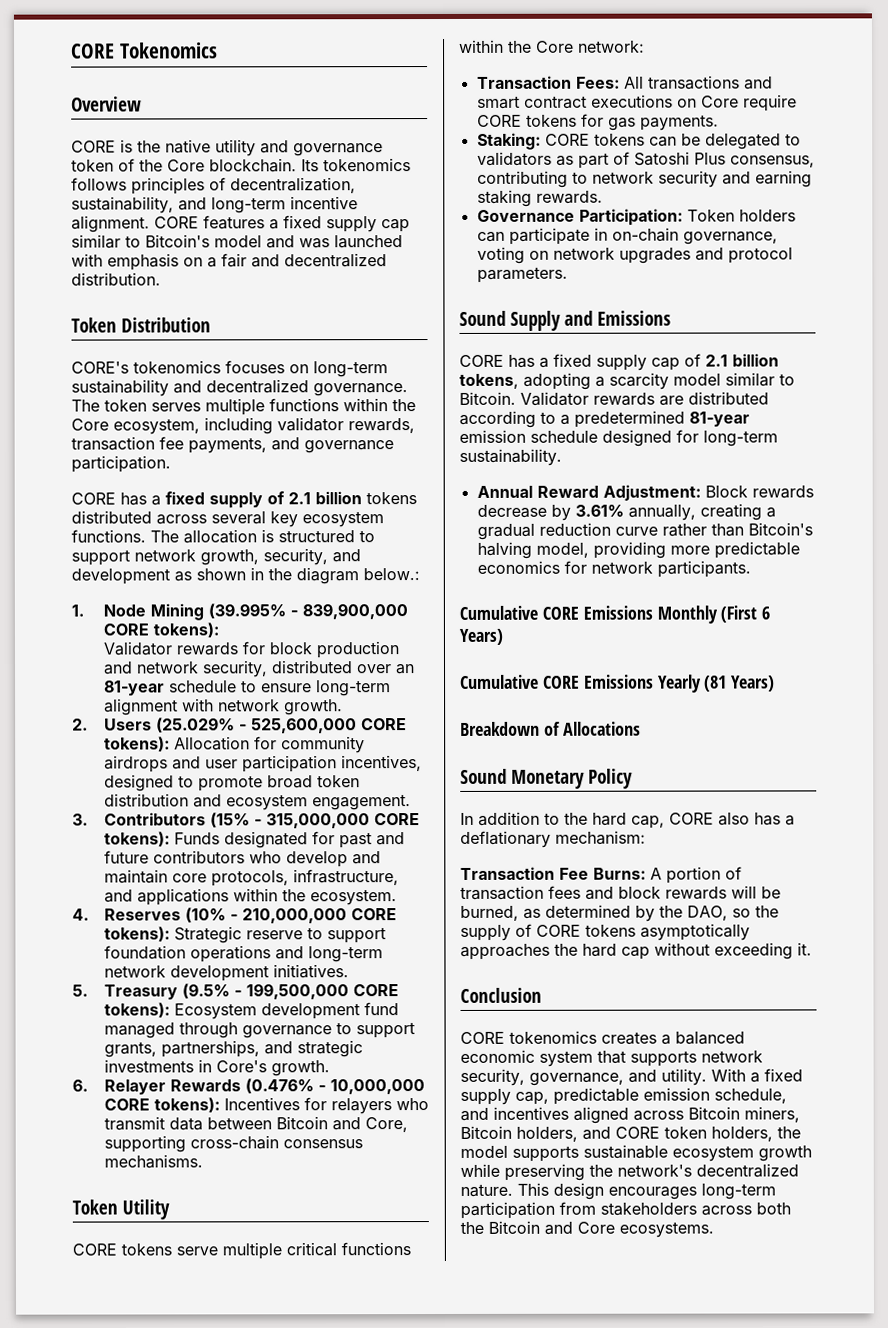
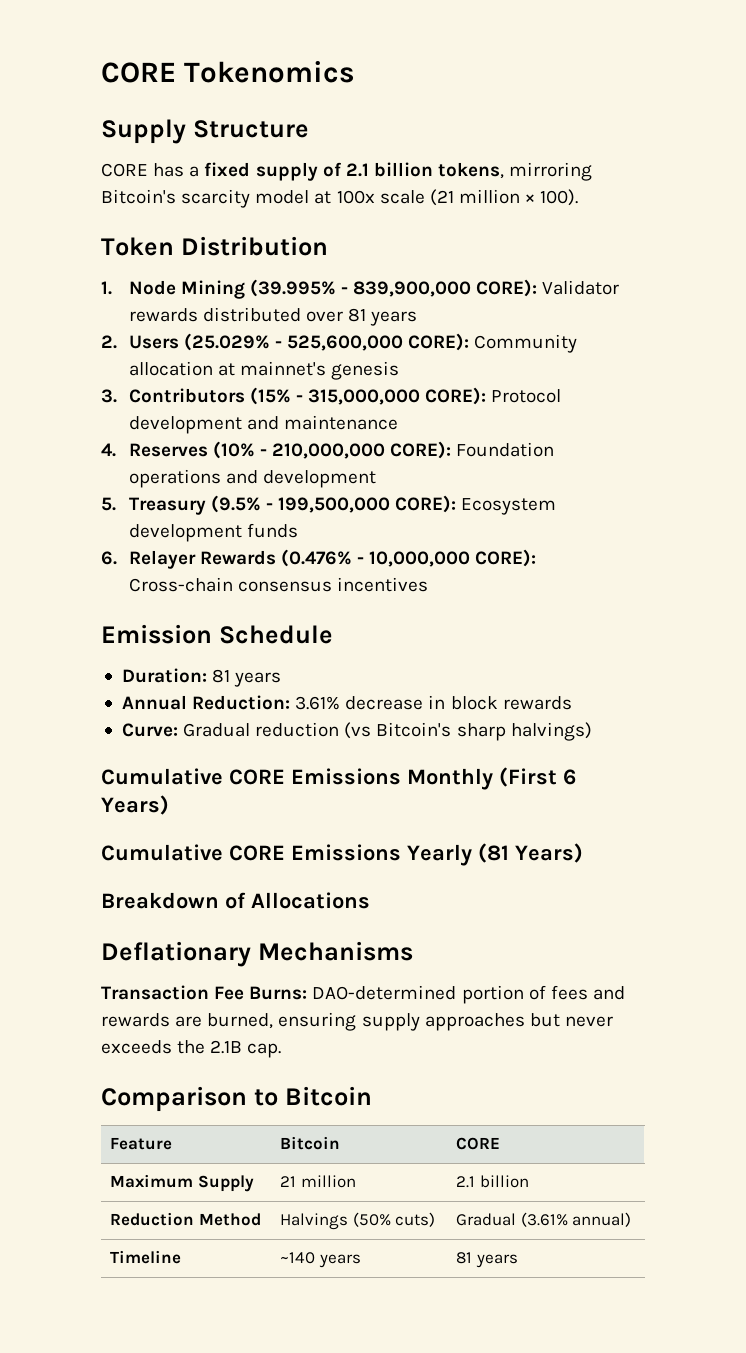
[71,96,142,112] [71,139,383,157] [71,158,411,173] [71,177,356,195] [71,196,358,214] [71,215,410,233] [71,234,403,249] [71,253,387,271] [71,272,161,286] [71,317,212,333] [71,360,388,378] [71,379,408,397] [71,398,416,416] [71,417,415,435] [71,436,394,454] [71,455,171,473] Overview // CORE is the native utility and governance token of the Core blockchain. Its tokenomics follows principles of decentralization, sustainability, and long-term incentive alignment. CORE features a fixed supply cap similar to Bitcoin's model and was launched with emphasis on a fair and decentralized distribution. // Token Distribution // CORE's tokenomics focuses on long-term sustainability and decentralized governance. The token serves multiple functions within the Core ecosystem, including validator rewards, transaction fee payments, and governance participation. -> [101,119,309,144] Supply Structure
[366,492,417,505] [71,510,384,528] [71,529,375,544] [71,548,361,566] [71,567,420,585] tokens distributed across several key ecosystem functions. The allocation is structured to support network growth, security, and development as shown in the diagram below.: -> [438,162,593,181] [101,189,579,208] [101,236,328,256] tokens, mirroring Bitcoin's scarcity model at 100x scale (21 million × 100). // Token Distribution
[102,622,219,638] [102,641,399,659] [102,660,415,678] [103,680,391,697] [103,698,343,716] CORE tokens): // Validator rewards for block production and network security, distributed over an 81-year schedule to ensure long-term alignment with network growth. -> [476,279,620,297] [128,307,418,326] CORE): Validator rewards distributed over 81 years
[360,718,407,731] [103,736,365,754] [103,755,422,773] [103,774,360,792] [103,793,411,811] CORE tokens): Allocation for community airdrops and user participation incentives, designed to promote broad token distribution and ecosystem engagement. -> [408,333,578,353] [128,361,400,380] CORE): Community allocation at mainnet's genesis
[373,813,420,826] [103,831,405,849] [103,850,381,868] [103,869,399,887] [103,888,397,906] CORE tokens): Funds designated for past and future contributors who develop and maintain core protocols, infrastructure, and applications within the ecosystem. -> [425,387,562,405] [128,415,398,434] CORE): Protocol development and maintenance
[350,908,397,921] [103,926,386,944] [103,945,383,963] [103,964,349,982] CORE tokens): Strategic reserve to support foundation operations and long-term network development initiatives. -> [390,441,555,459] [128,469,376,488] CORE): Foundation operations and development
[352,984,399,997] [103,1002,399,1020] [103,1022,415,1039] [103,1040,363,1058] [103,1059,330,1077] CORE tokens): Ecosystem development fund managed through governance to support grants, partnerships, and strategic investments in Core's growth. -> [395,495,557,515] [128,523,298,542] CORE): Ecosystem development funds
[103,1097,429,1115] [103,1116,408,1133] [103,1135,363,1153] [103,1154,203,1169] [72,1199,171,1220] [72,1242,411,1260] [459,39,645,53] [476,75,773,90] [476,94,797,112] [476,113,719,131] [476,132,801,150] [476,151,815,169] [476,170,812,188] [476,189,603,207] [476,208,796,226] [476,227,778,245] [476,246,793,264] [476,266,568,283] [459,310,672,331] [459,353,779,371] [459,372,795,390] [459,391,769,406] [459,410,750,428] [459,429,778,447] [459,448,562,466] [476,484,814,501] [476,503,776,521] [476,522,813,540] [476,541,800,559] [476,560,751,578] CORE tokens): Incentives for relayers who transmit data between Bitcoin and Core, supporting cross-chain consensus mechanisms. // Token Utility // CORE tokens serve multiple critical functions within the Core network: // Transaction Fees: All transactions and smart contract executions on Core require CORE tokens for gas payments. // Staking: CORE tokens can be delegated to validators as part of Satoshi Plus consensus, contributing to network security and earning staking rewards. // Governance Participation: Token holders can participate in on-chain governance, voting on network upgrades and protocol parameters. // Sound Supply and Emissions // CORE has a fixed supply cap of 2.1 billion tokens, adopting a scarcity model similar to Bitcoin. Validator rewards are distributed according to a predetermined 81-year emission schedule designed for long-term sustainability. // Annual Reward Adjustment: Block rewards decrease by 3.61% annually, creating a gradual reduction curve rather than Bitcoin's halving model, providing more predictable economics for network participants. -> [475,549,537,567] [128,577,428,592] [101,624,333,644] [121,668,282,687] [121,695,572,710] [121,722,592,741] CORE): Cross-chain consensus incentives // Emission Schedule // Duration: 81 years // Annual Reduction: 3.61% decrease in block rewards // Curve: Gradual reduction (vs Bitcoin's sharp halvings)
[460,768,634,789] [460,811,795,829] [460,830,646,848] Sound Monetary Policy // In addition to the hard cap, CORE also has a deflationary mechanism: -> [101,941,413,967] Deflationary Mechanisms
[650,867,662,880] A -> [312,985,457,1000] DAO-determined
[460,885,544,900] transaction -> (546, 992) none
[618,885,781,900] [460,904,779,922] [460,923,750,941] [460,942,812,960] [460,987,542,1003] [460,1030,745,1045] [460,1049,763,1067] [460,1068,803,1086] [460,1087,787,1105] [460,1106,800,1124] [460,1125,801,1142] [460,1144,812,1162] [460,1163,799,1181] [460,1182,776,1200] [460,1201,791,1219] [460,1220,714,1238] block rewards will be burned, as determined by the DAO, so the supply of CORE tokens asymptotically approaches the hard cap without exceeding it. // Conclusion // CORE tokenomics creates a balanced economic system that supports network security, governance, and utility. With a fixed supply cap, predictable emission schedule, and incentives aligned across Bitcoin miners, Bitcoin holders, and CORE token holders, the model supports sustainable ecosystem growth while preserving the network's decentralized nature. This design encourages long-term participation from stakeholders across both the Bitcoin and Core ecosystems. -> [101,1012,613,1031] [101,1040,282,1058] [101,1086,372,1112] [110,1137,173,1150] [280,1136,341,1150] [456,1137,501,1150] [110,1174,254,1192] [280,1175,356,1188] [456,1175,529,1188] [110,1212,261,1226] [280,1212,436,1230] [456,1212,632,1227] [110,1250,182,1264] [280,1252,361,1268] [456,1252,518,1268] rewards are burned, ensuring supply approaches but never exceeds the 2.1B cap. // Comparison to Bitcoin // Feature | Bitcoin | CORE // Maximum Supply | 21 million | 2.1 billion // Reduction Method | Halvings (50% cuts) | Gradual (3.61% annual) // Timeline | ~140 years | 81 years

